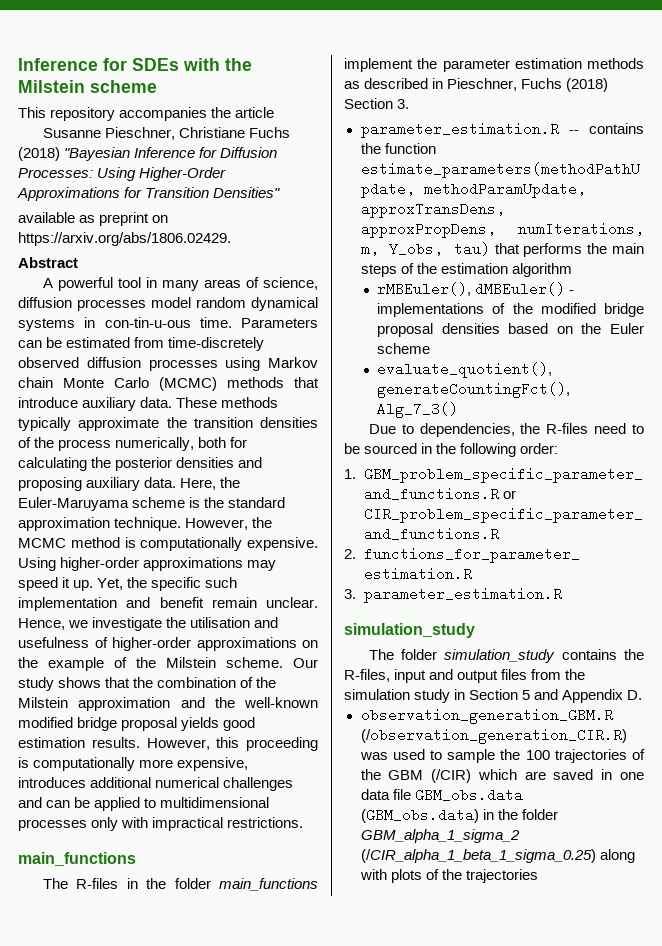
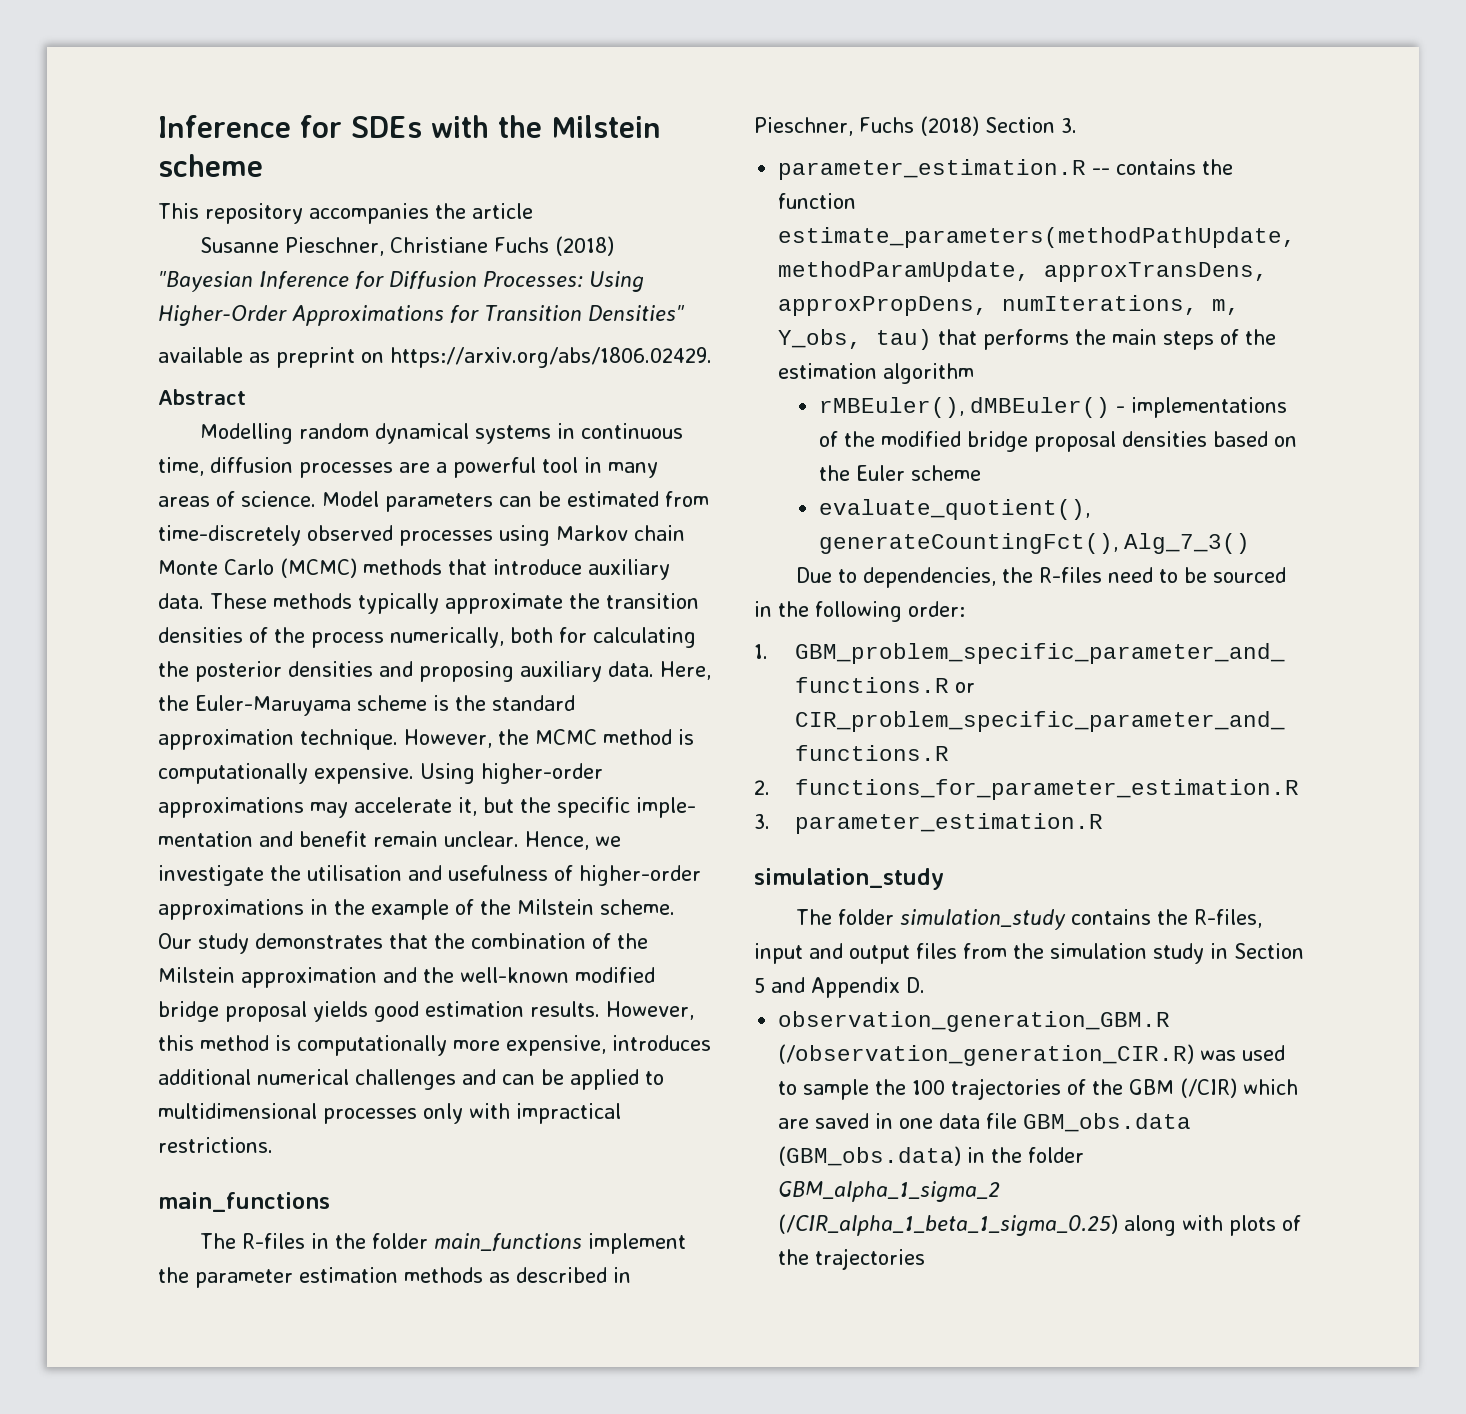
[42,278,53,288] A -> [200,423,684,444] [158,457,447,478] Modelling random dynamical systems in continuous time, diffusion processes are a
[263,277,319,290] [18,297,318,311] [18,317,318,331] science, diffusion processes model random dynamical systems in con-tin-u-ous time. Parameters -> [241,491,493,512] science. Model parameters
[86,357,141,368] diffusion -> (393, 533) none
[18,577,238,591] [18,597,117,611] speed it up. Yet, the specific such implementation -> [354,797,696,818] [158,831,253,847] accelerate it, but the specific imple- mentation
[302,640,318,648] on -> [310,899,328,915] in
[58,677,102,688] shows -> [255,933,383,949] demonstrates
[246,737,318,751] proceeding -> [200,1035,269,1051] method

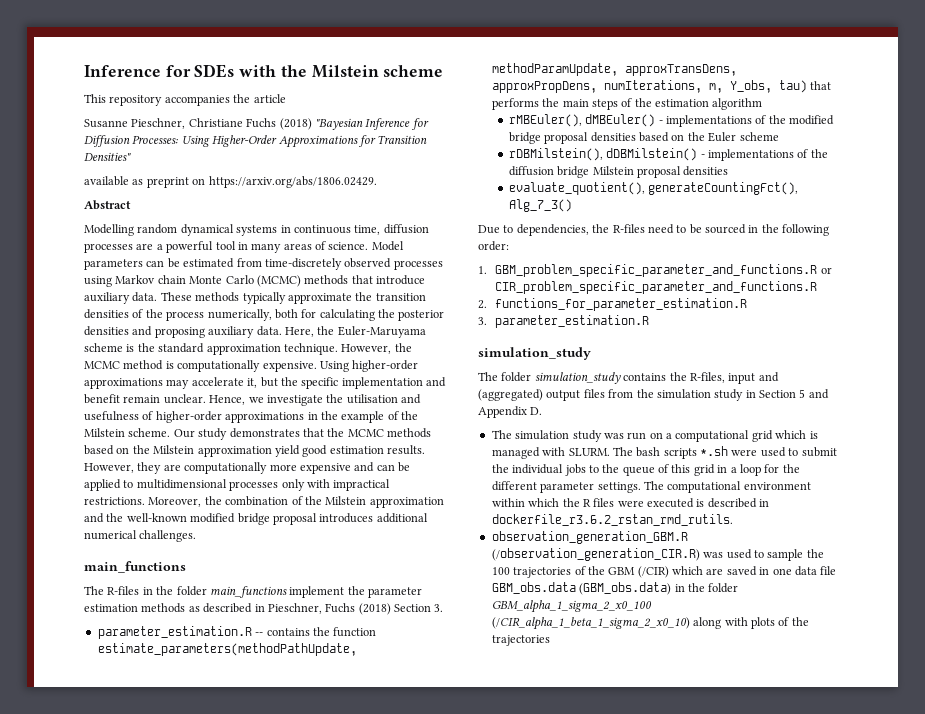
[636,797,696,818] [158,831,253,847] imple- mentation -> [341,377,423,389] implementation
(465, 941) none -> [347,428,431,438] [84,445,425,457] [84,462,410,474] [84,479,391,491] [84,496,222,507] MCMC methods based on the Milstein approximation yield good estimation results. However, they are computationally more expensive and can be applied to multidimensional processes only with impractical restrictions. Moreover, the
[313,1001,694,1022] [158,1035,711,1056] [158,1069,664,1090] [158,1103,621,1124] [158,1137,273,1153] yields good estimation results. However, this method is computationally more expensive, introduces additional numerical challenges and can be applied to multidimensional processes only with impractical restrictions. -> [319,513,428,523] [84,530,197,542] introduces additional numerical challenges.
(981, 473) none -> [508,148,828,161] [508,166,729,178] // rDBMilstein(), dDBMilstein() - implementations of the diffusion bridge Milstein proposal densities
(843, 951) none -> [478,389,543,401] (aggregated)
(925, 985) none -> [491,430,818,442] [491,446,837,459] [491,464,800,476] [491,481,811,493] [491,498,770,508] [491,514,733,526] // The simulation study was run on a computational grid which is managed with SLURM. The bash scripts *.sh were used to submit the individual jobs to the queue of this grid in a loop for the different parameter settings. The computational environment within which the R files were executed is described in dockerfile_r3.6.2_rstan_rmd_rutils.
[778,1181,1001,1202] [778,1214,1119,1236] GBM_alpha_1_sigma_2 (/CIR_alpha_1_beta_1_sigma_0.25) -> [491,600,652,613] [491,617,690,630] GBM_alpha_1_sigma_2_x0_100 (/CIR_alpha_1_beta_1_sigma_2_x0_10)

